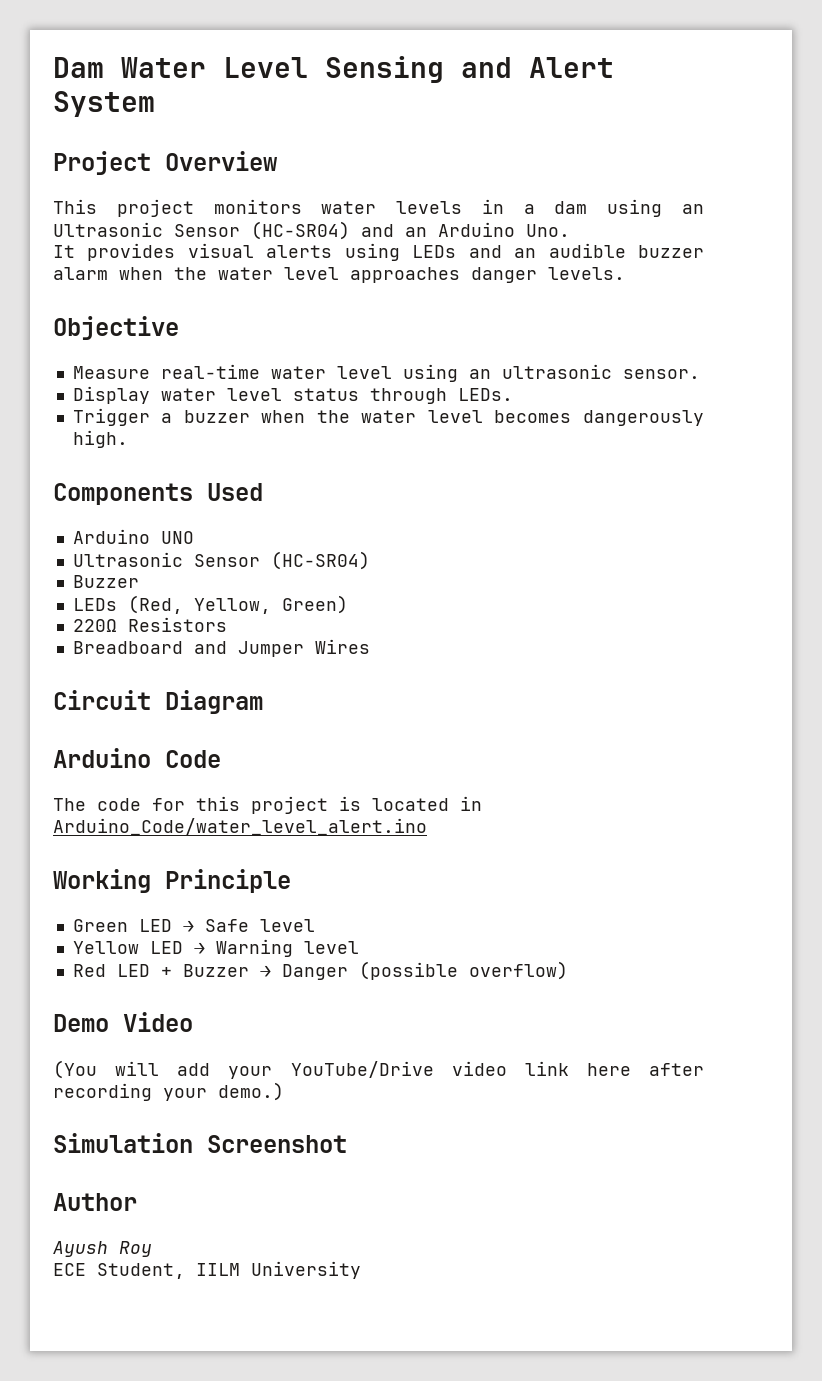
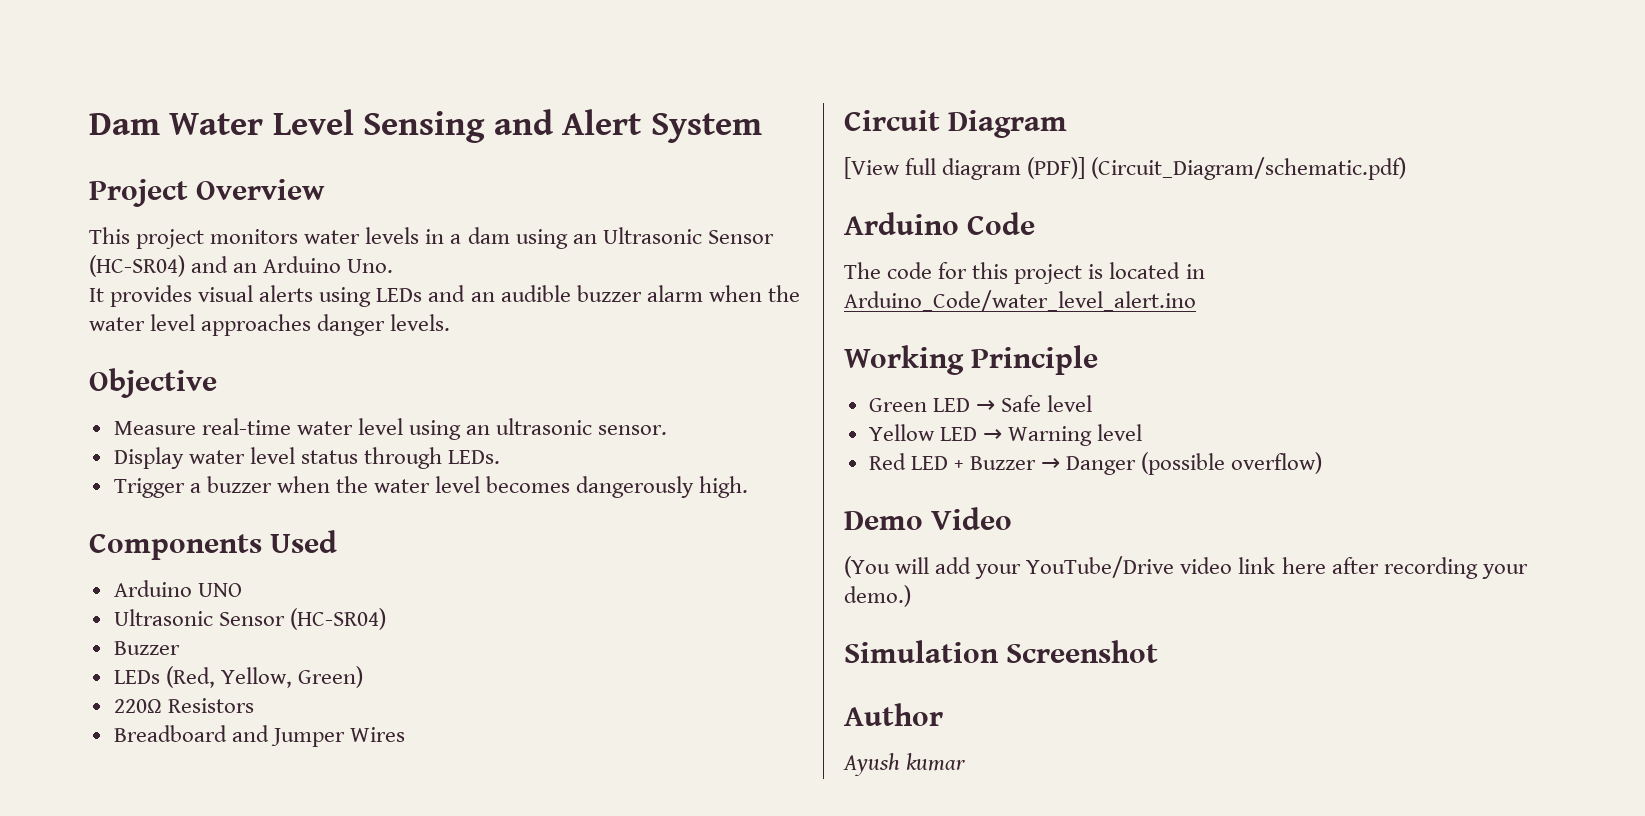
(263, 702) none -> [844,157,1407,180] // [View full diagram (PDF)] (Circuit_Diagram/schematic.pdf)
[119,1241,152,1257] [53,1261,361,1279] Roy // ECE Student, IILM University -> [906,753,967,771] kumar

